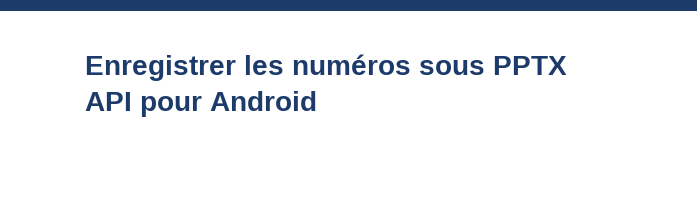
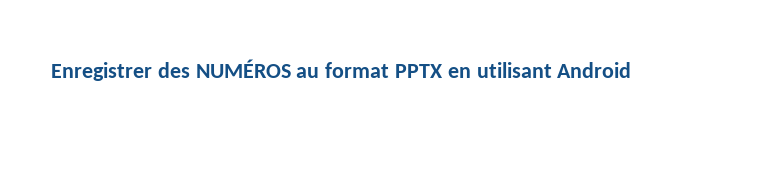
[244,54,567,75] [85,92,202,117] les numéros sous PPTX API pour -> [157,59,552,78] des NUMÉROS au format PPTX en utilisant

